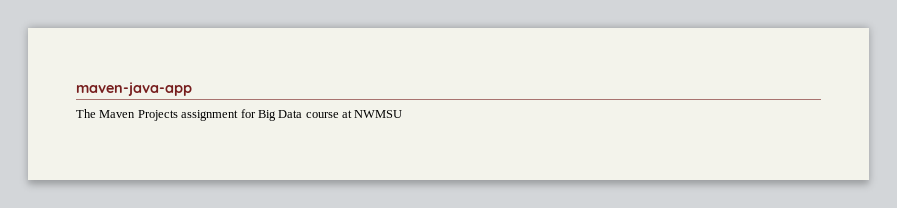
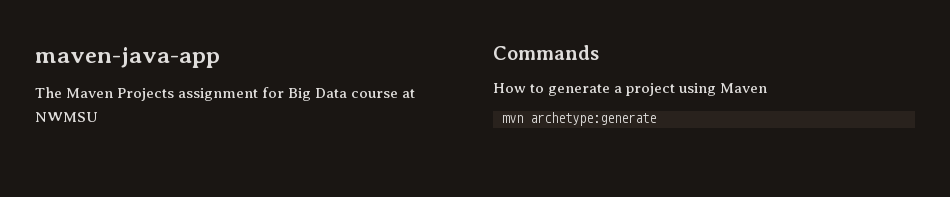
(403, 114) none -> [493,45,599,60] [493,83,768,96] [502,112,656,126] // Commands // How to generate a project using Maven // mvn archetype:generate

